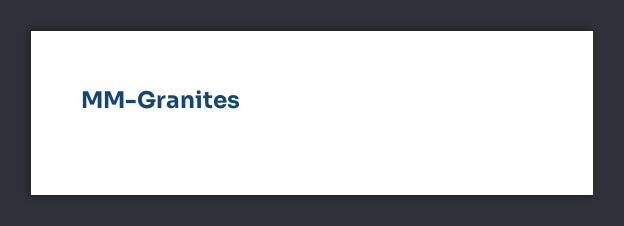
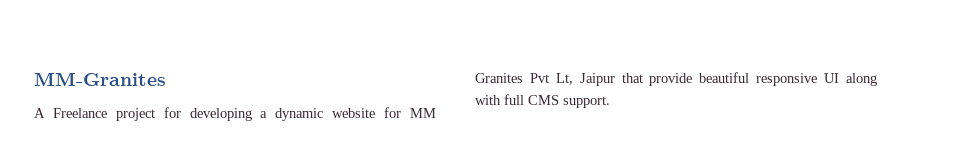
(240, 99) none -> [34,107,437,121] [475,72,877,86] [475,94,610,108] // A Freelance project for developing a dynamic website for MM Granites Pvt Lt, Jaipur that provide beautiful responsive UI along with full CMS support.

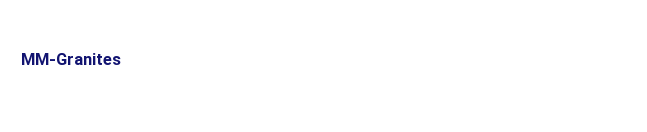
[34,107,437,121] [475,72,877,86] [475,94,610,108] // A Freelance project for developing a dynamic website for MM Granites Pvt Lt, Jaipur that provide beautiful responsive UI along with full CMS support. -> (121, 59) none

